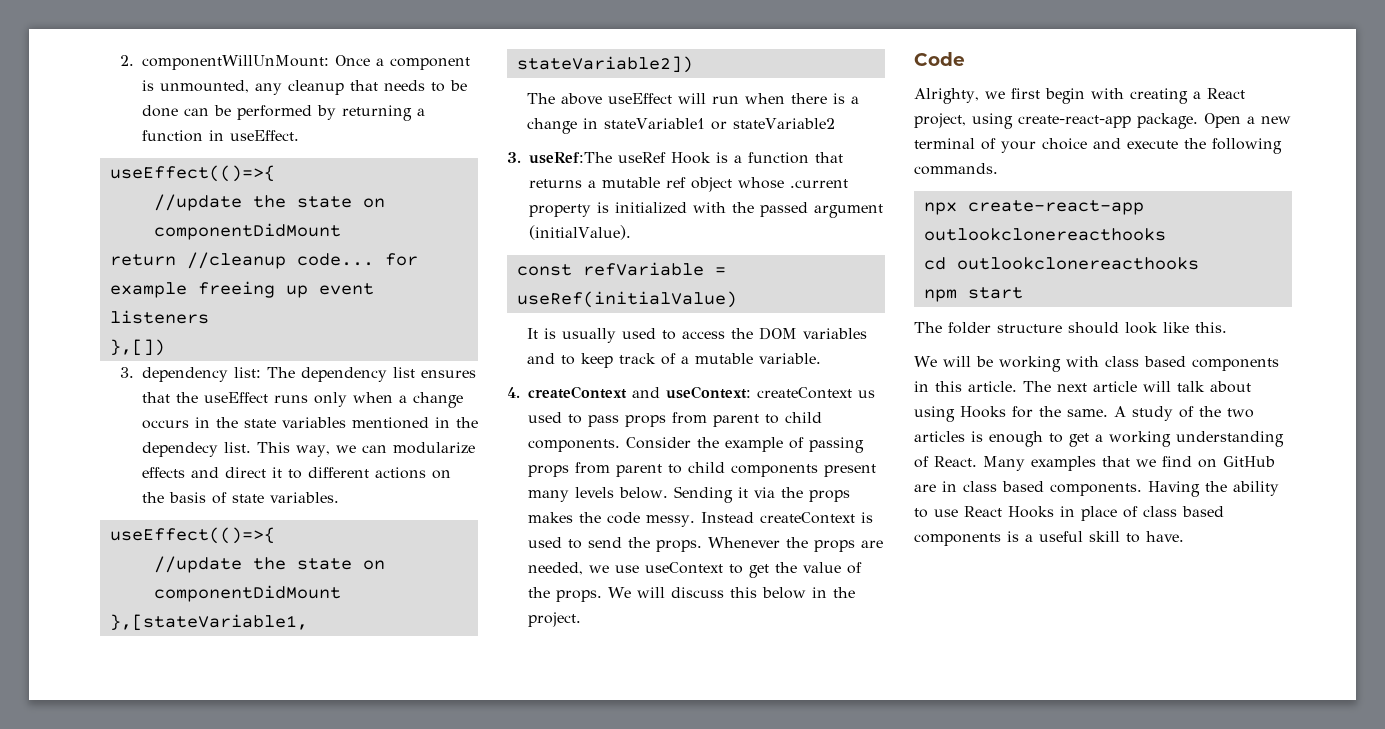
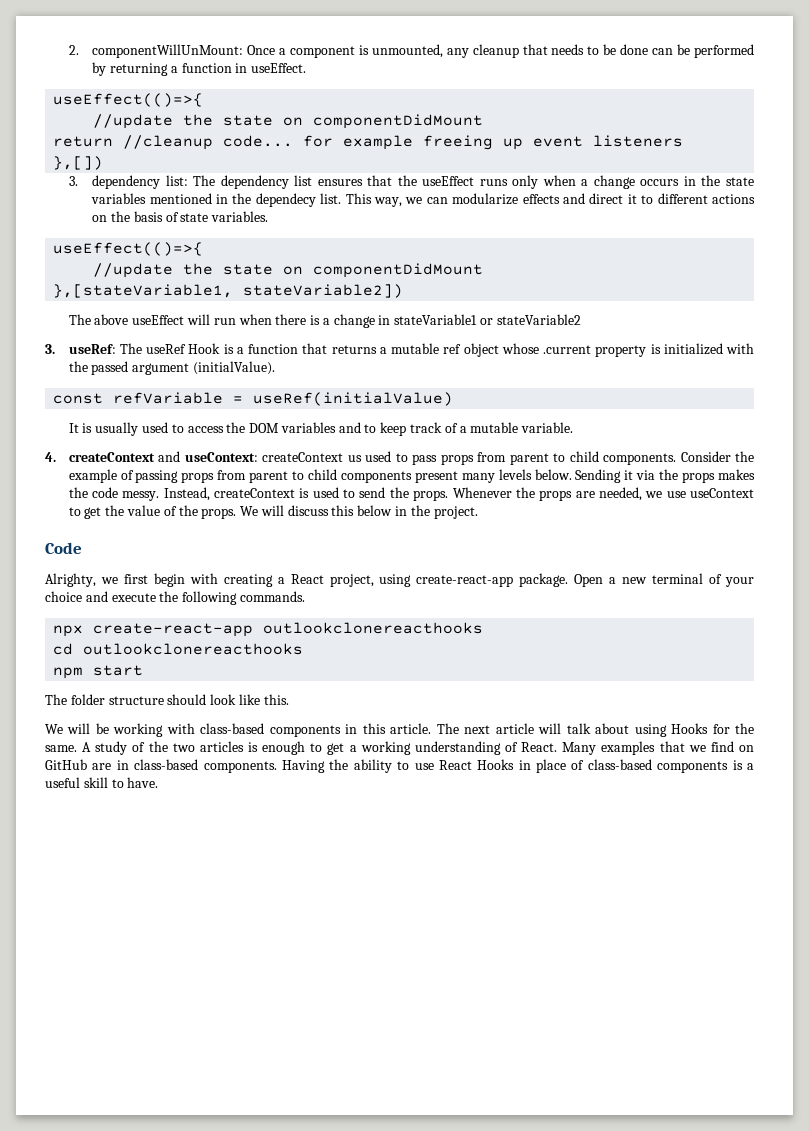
[529,152,612,164] useRef:The -> [68,343,142,354] useRef: The
[700,512,754,523] Instead -> [163,487,210,501] Instead,
[1104,356,1186,367] class based -> [200,723,265,734] class-based
[963,481,1044,492] class based -> [134,759,199,770] class-based
[1143,506,1224,517] class based -> [587,759,652,770] class-based

